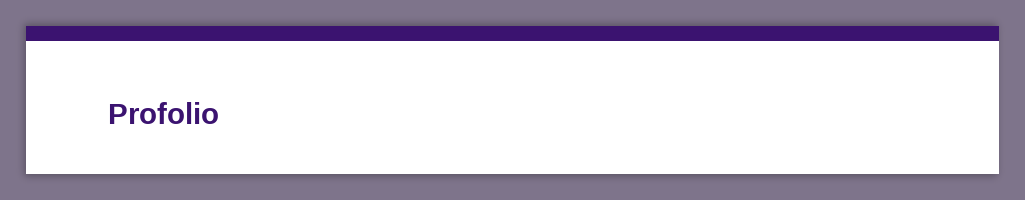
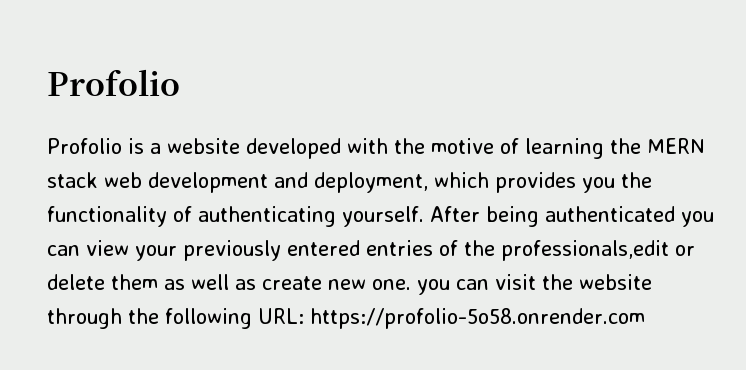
[108,102,219,124] Profolio -> [47,69,180,96] [47,138,705,159] [47,172,652,193] [47,206,714,227] [47,240,695,261] [47,274,652,295] [47,308,645,329] Profolio // Profolio is a website developed with the motive of learning the MERN stack web development and deployment, which provides you the functionality of authenticating yourself. After being authenticated you can view your previously entered entries of the professionals,edit or delete them as well as create new one. you can visit the website through the following URL: https://profolio-5o58.onrender.com

